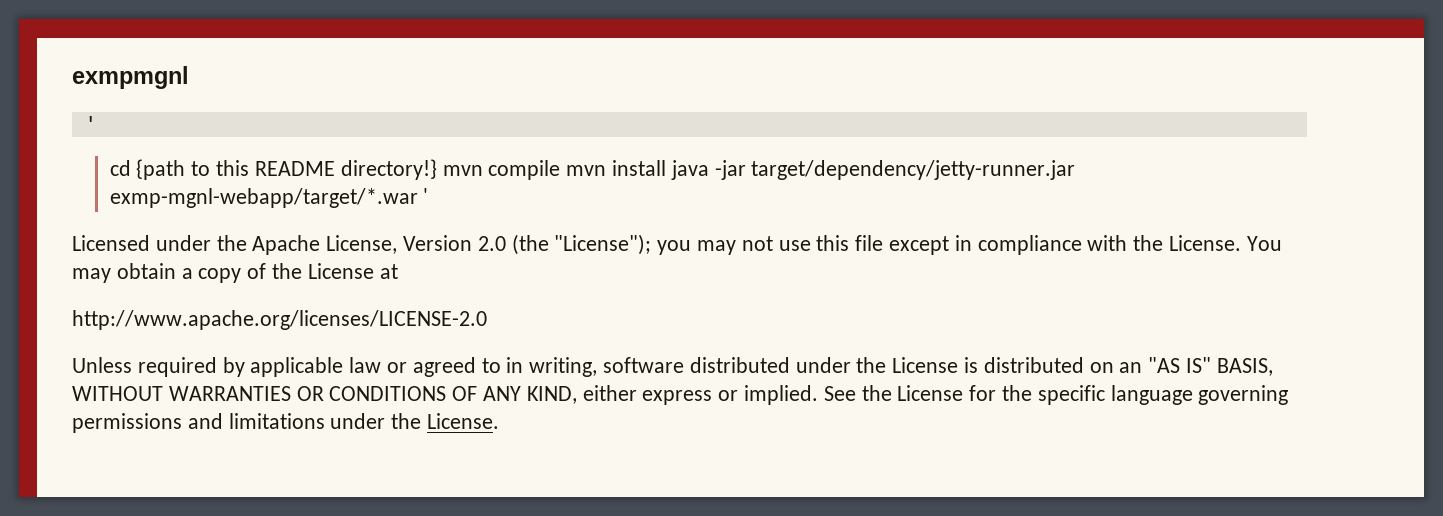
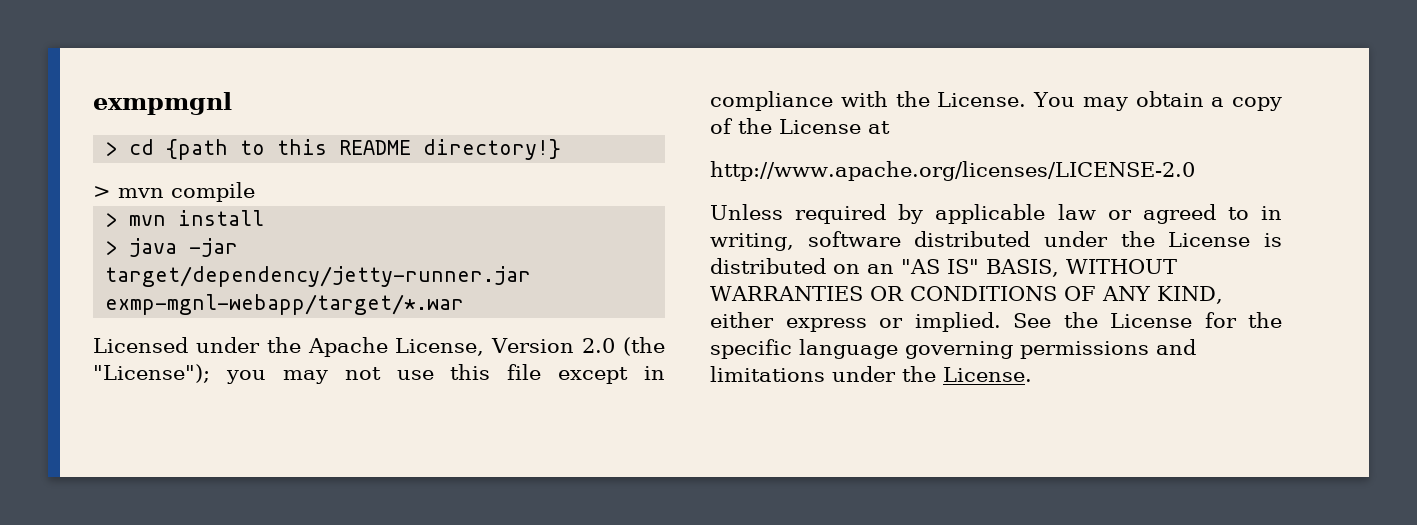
[84,116,96,130] ' // -> [105,142,118,156] >
(437, 169) none -> [93,186,111,198] // >
(561, 170) none -> [105,213,118,227] // >
(666, 168) none -> [105,241,118,255] // >
[423,188,429,204] ' -> (465, 304) none

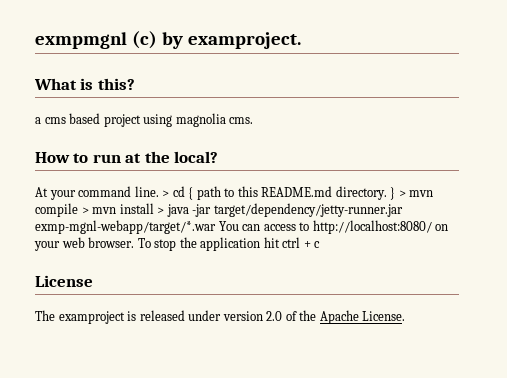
[105,139,562,160] // > cd {path to this README directory!} // -> [131,31,301,49] [34,78,135,90] [35,113,254,127] [35,151,219,163] [35,186,396,200] (c) by examproject. // What is this? // a cms based project using magnolia cms. // How to run at the local? // At your command line. > cd { path to this README.md directory. }
(255, 192) // -> (78, 210) none
(265, 218) // -> (154, 208) none
[93,337,665,357] [93,364,665,384] [710,91,1282,111] [710,118,890,134] [710,161,1195,181] [710,204,1282,224] [710,231,1282,251] [710,258,1177,277] [710,286,1223,304] [710,312,1282,332] [710,339,1196,359] [710,366,936,382] // Licensed under the Apache License, Version 2.0 (the "License"); you may not use this file except in compliance with the License. You may obtain a copy of the License at // http://www.apache.org/licenses/LICENSE-2.0 // Unless required by applicable law or agreed to in writing, software distributed under the License is distributed on an "AS IS" BASIS, WITHOUT WARRANTIES OR CONDITIONS OF ANY KIND, either express or implied. See the License for the specific language governing permissions and limitations under the -> [218,220,449,234] [34,237,321,251] [35,275,93,287] [35,310,359,324] You can access to http://localhost:8080/ on your web browser. To stop the application hit ctrl + c // License // The examproject is released under version 2.0 of the Apache

